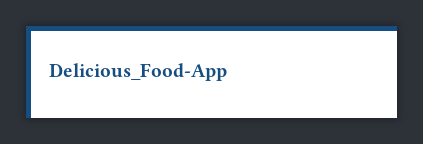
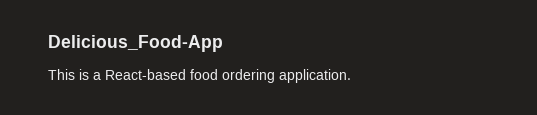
(227, 72) none -> [48,69,351,83] // This is a React-based food ordering application.

